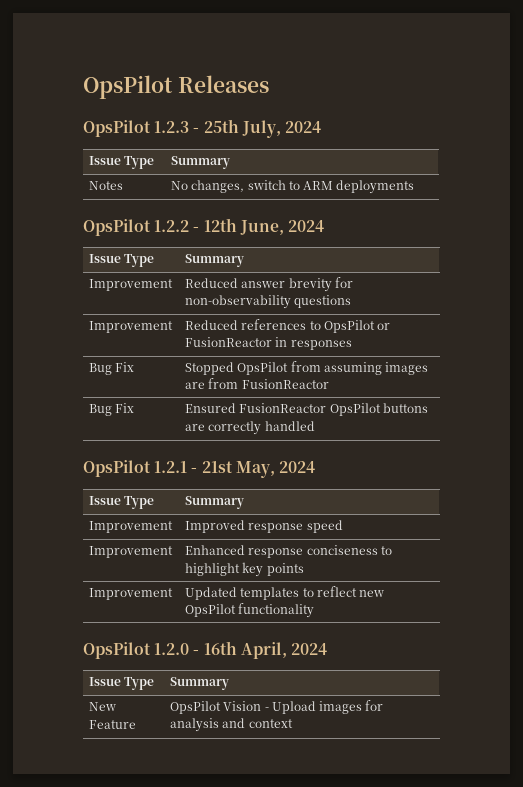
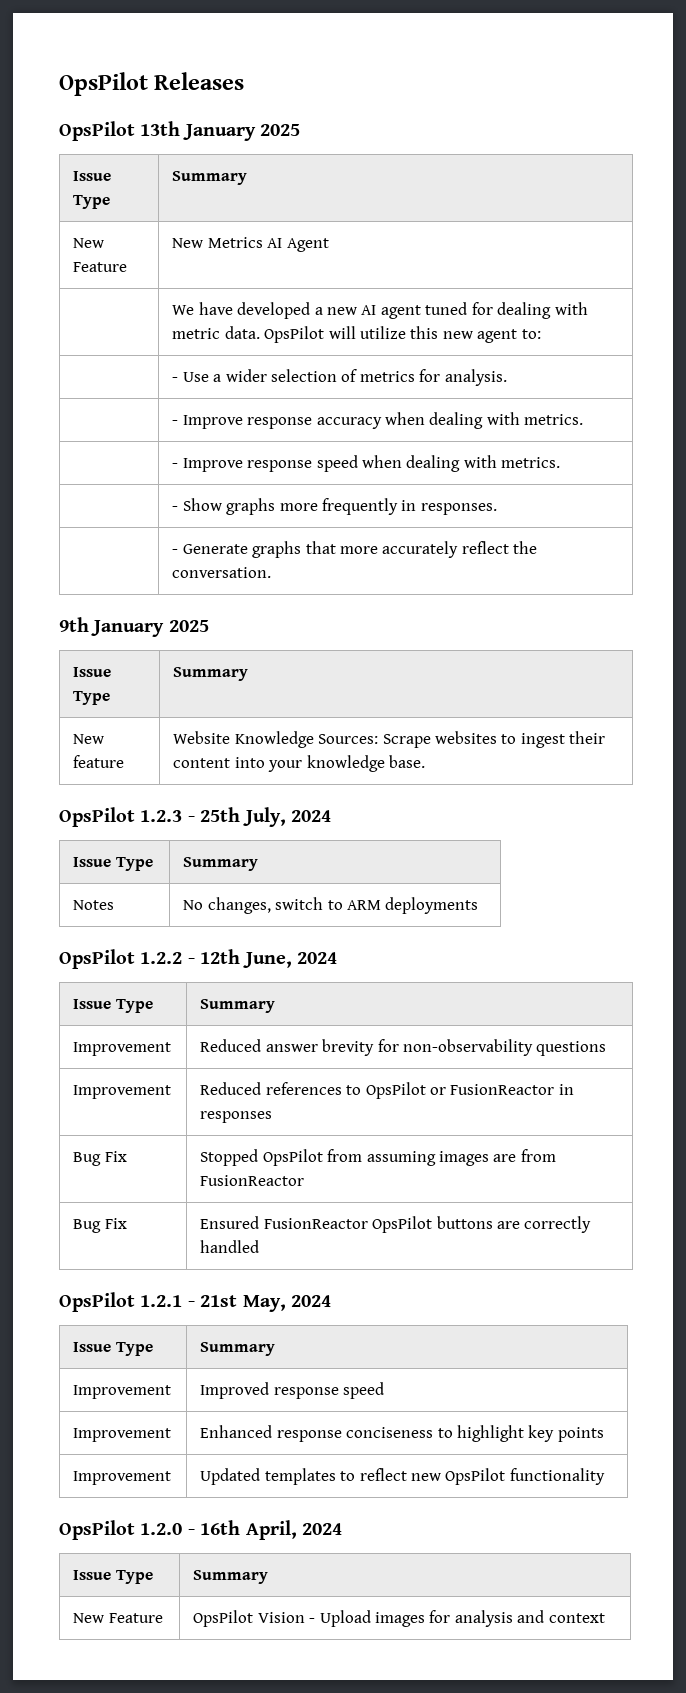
(269, 84) none -> [59,121,301,141] [73,171,112,181] [73,195,111,209] [172,171,248,185] [73,238,105,248] [73,262,128,272] [172,237,329,252] [172,302,588,319] [172,326,541,343] [172,369,507,386] [172,412,584,429] [172,455,561,472] [172,498,497,515] [172,541,538,558] [172,567,272,578] [59,617,209,637] [73,667,112,677] [73,691,111,705] [173,667,249,681] [73,734,105,744] [73,755,125,768] [173,731,606,748] [173,755,426,772] // OpsPilot 13th January 2025 // Issue Type | Summary // New Feature | New Metrics AI Agent // | We have developed a new AI agent tuned for dealing with metric data. OpsPilot will utilize this new agent to: // | - Use a wider selection of metrics for analysis. // | - Improve response accuracy when dealing with metrics. // | - Improve response speed when dealing with metrics. // | - Show graphs more frequently in responses. // | - Generate graphs that more accurately reflect the conversation. // 9th January 2025 // Issue Type | Summary // New feature | Website Knowledge Sources: Scrape websites to ingest their content into your knowledge base.

